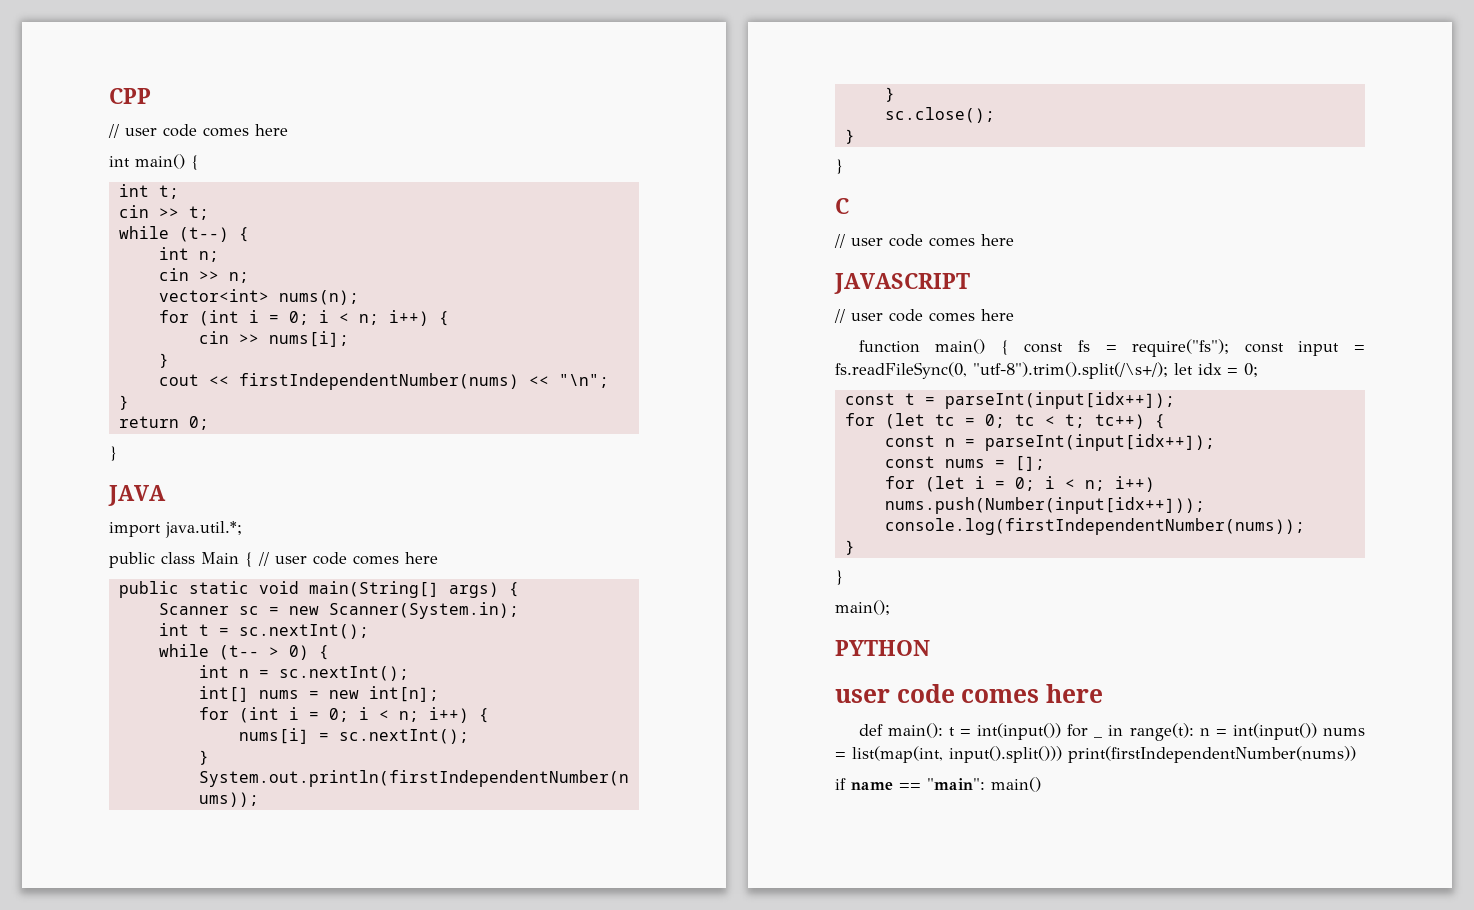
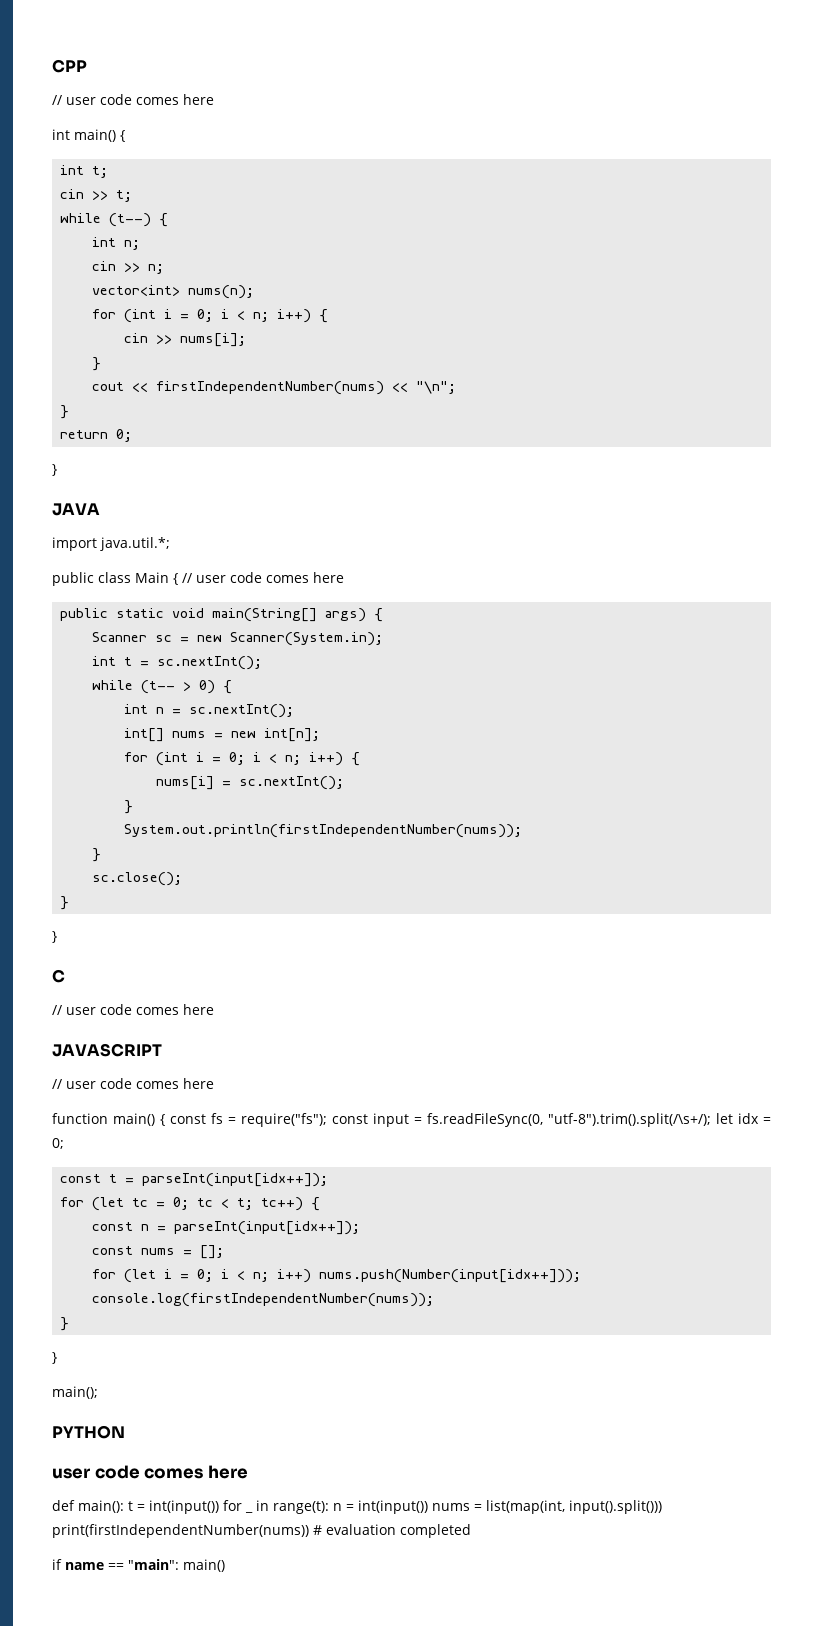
(1356, 754) none -> [313,1524,471,1538] # evaluation completed

